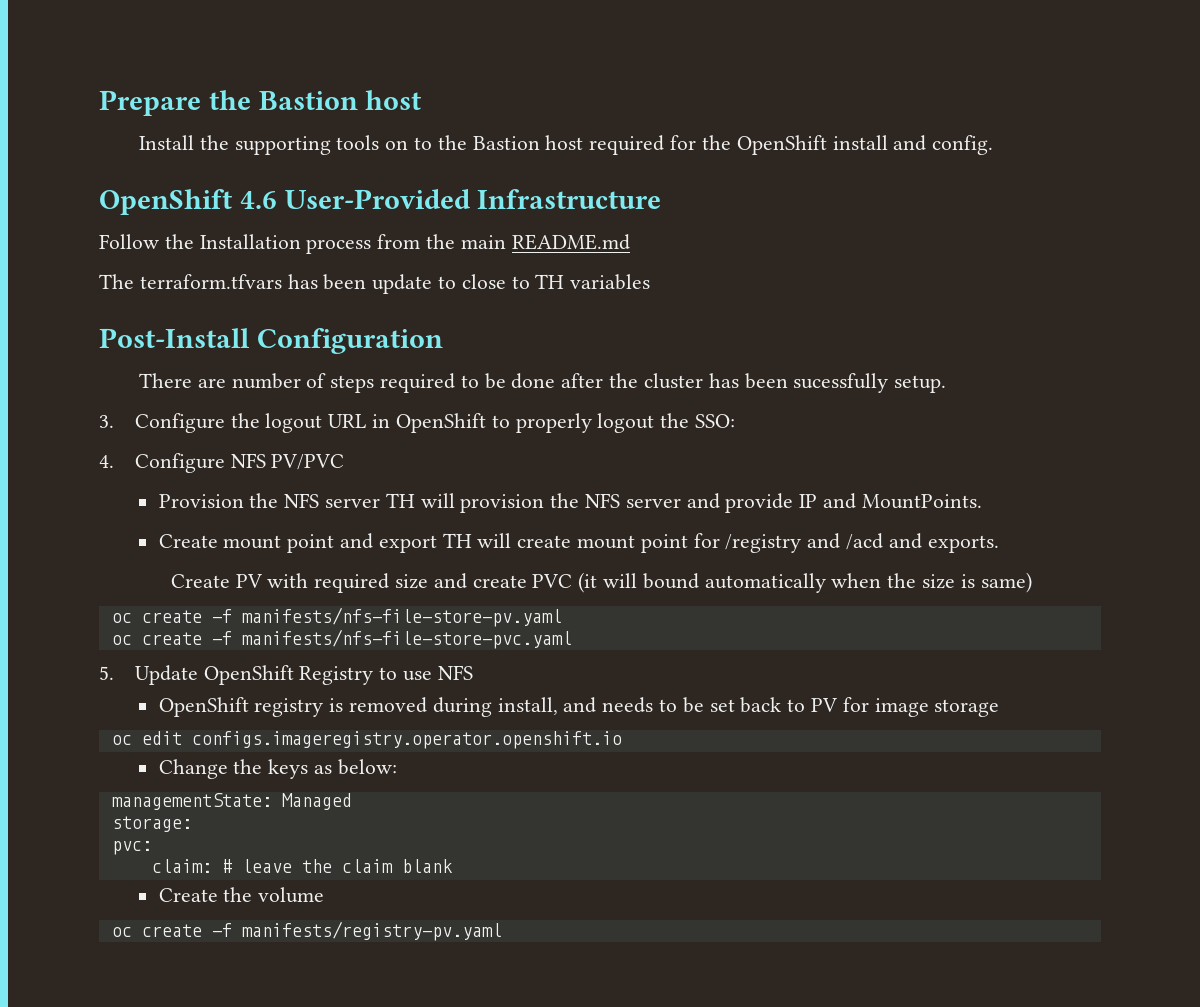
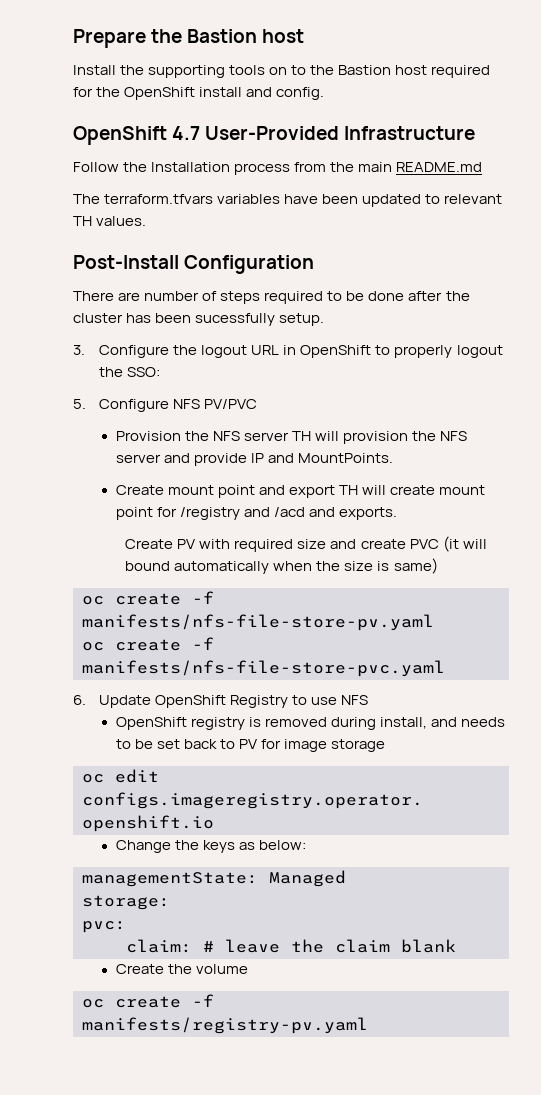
[239,191,277,209] 4.6 -> [172,126,201,140] 4.7
[287,274,651,294] has been update to close to TH variables -> [217,194,503,207] [73,216,147,226] variables have been updated to relevant TH values.
[99,455,114,468] 4. -> [73,399,86,409] 5.
[99,666,114,680] 5. -> [73,695,86,705] 6.

